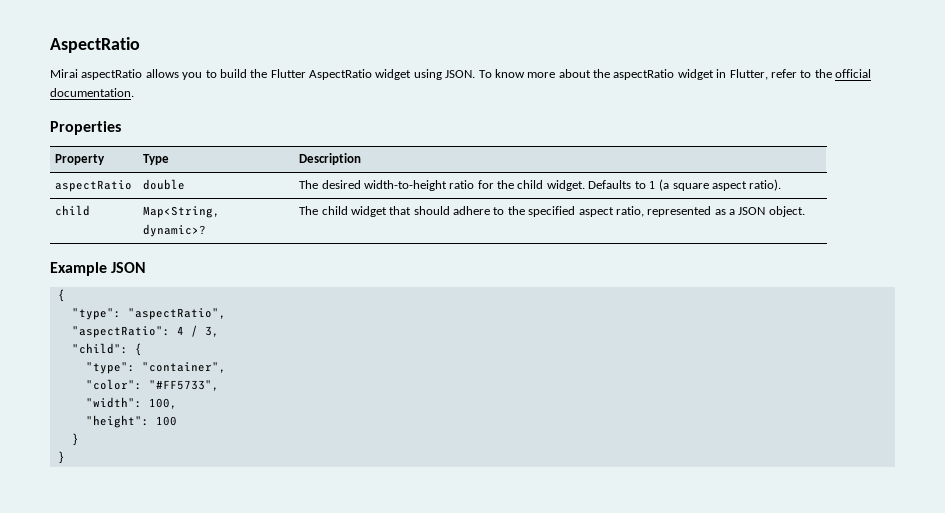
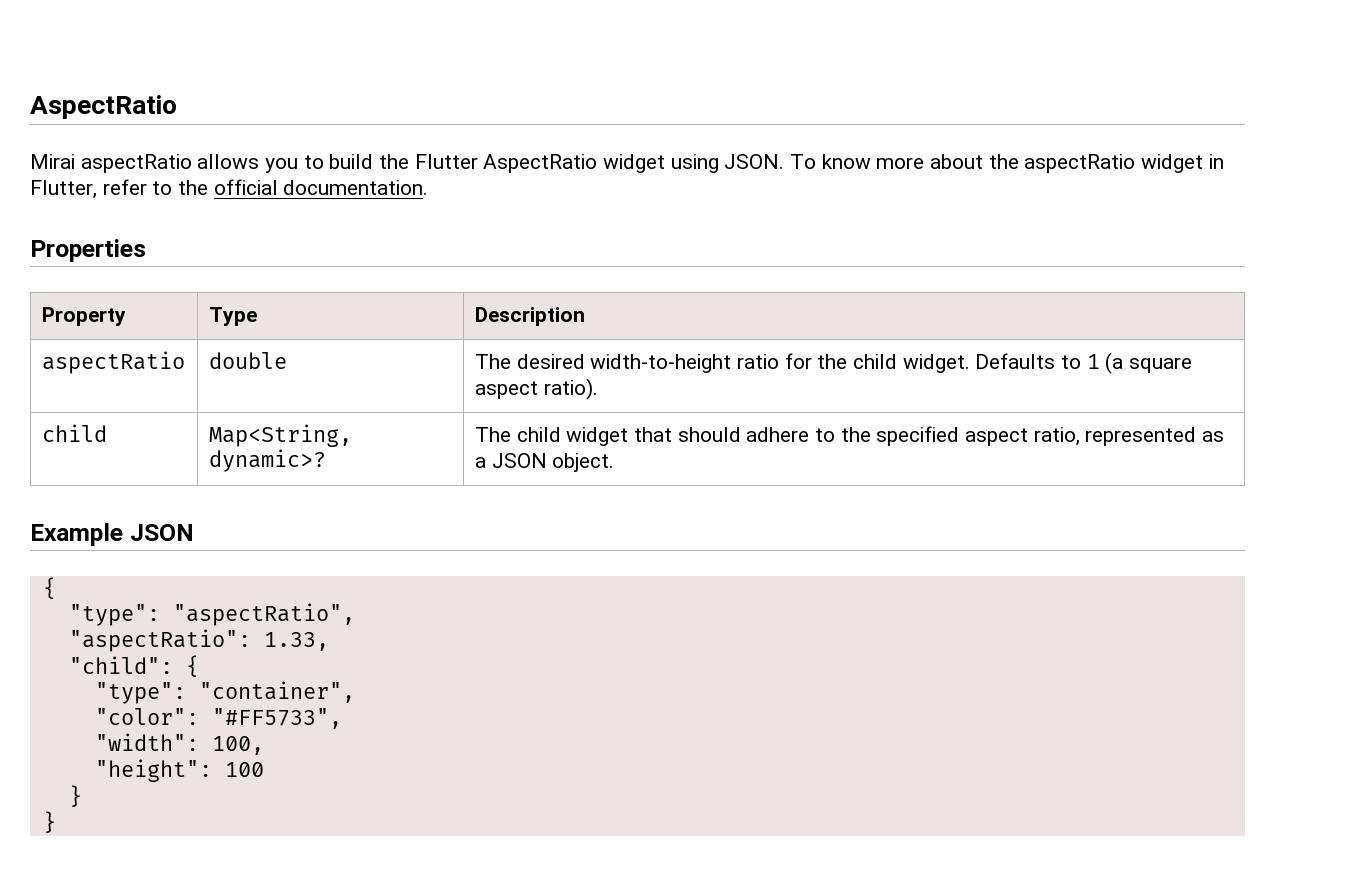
[176,325,219,337] 4 / 3, -> [263,632,329,651] 1.33,

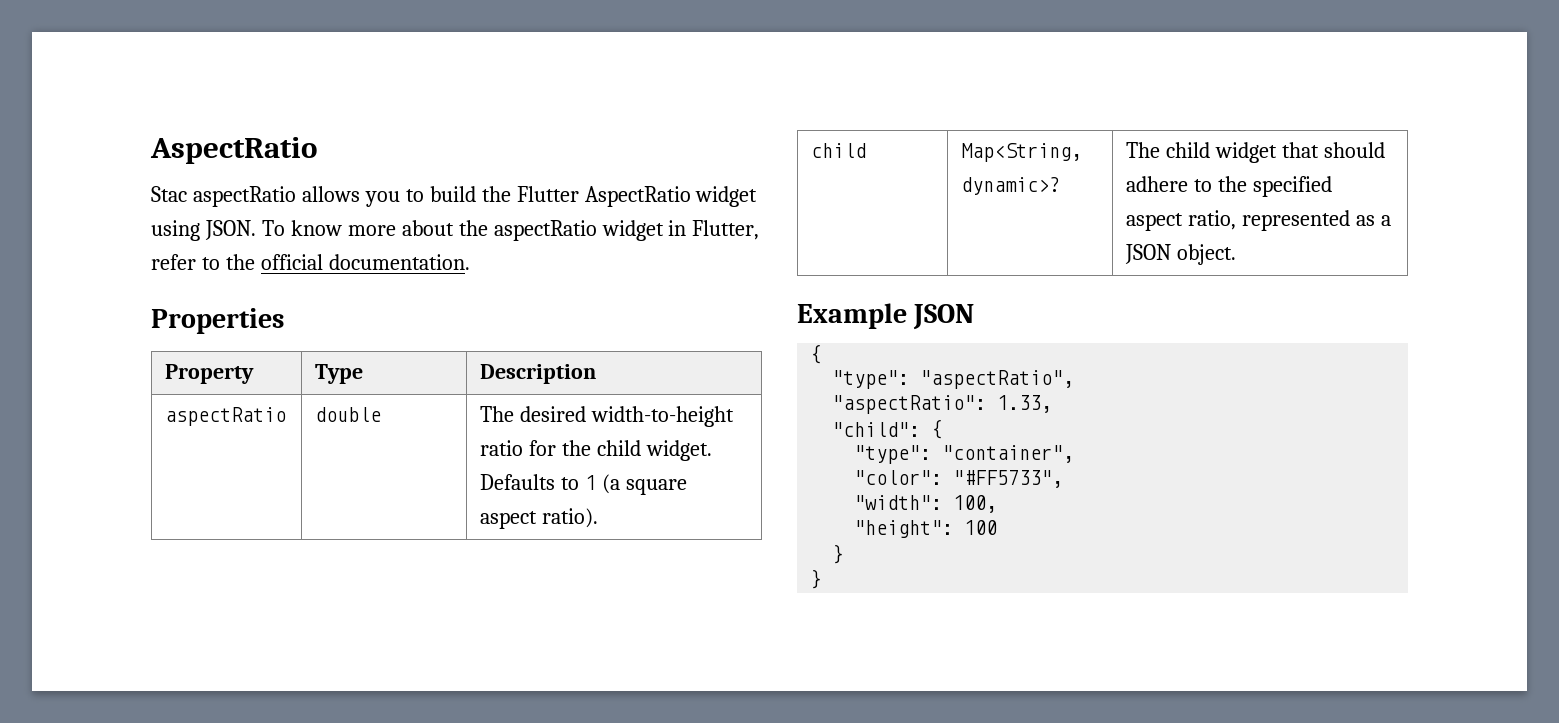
[30,154,75,169] Mirai -> [151,186,187,202] Stac

